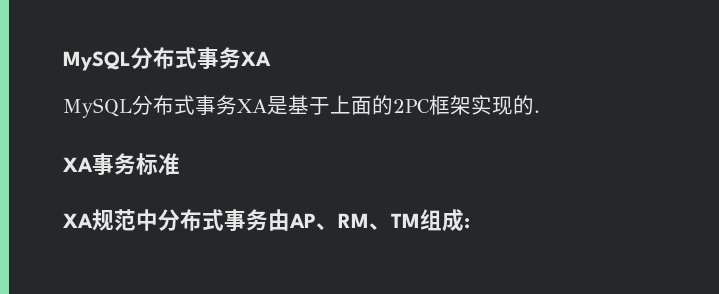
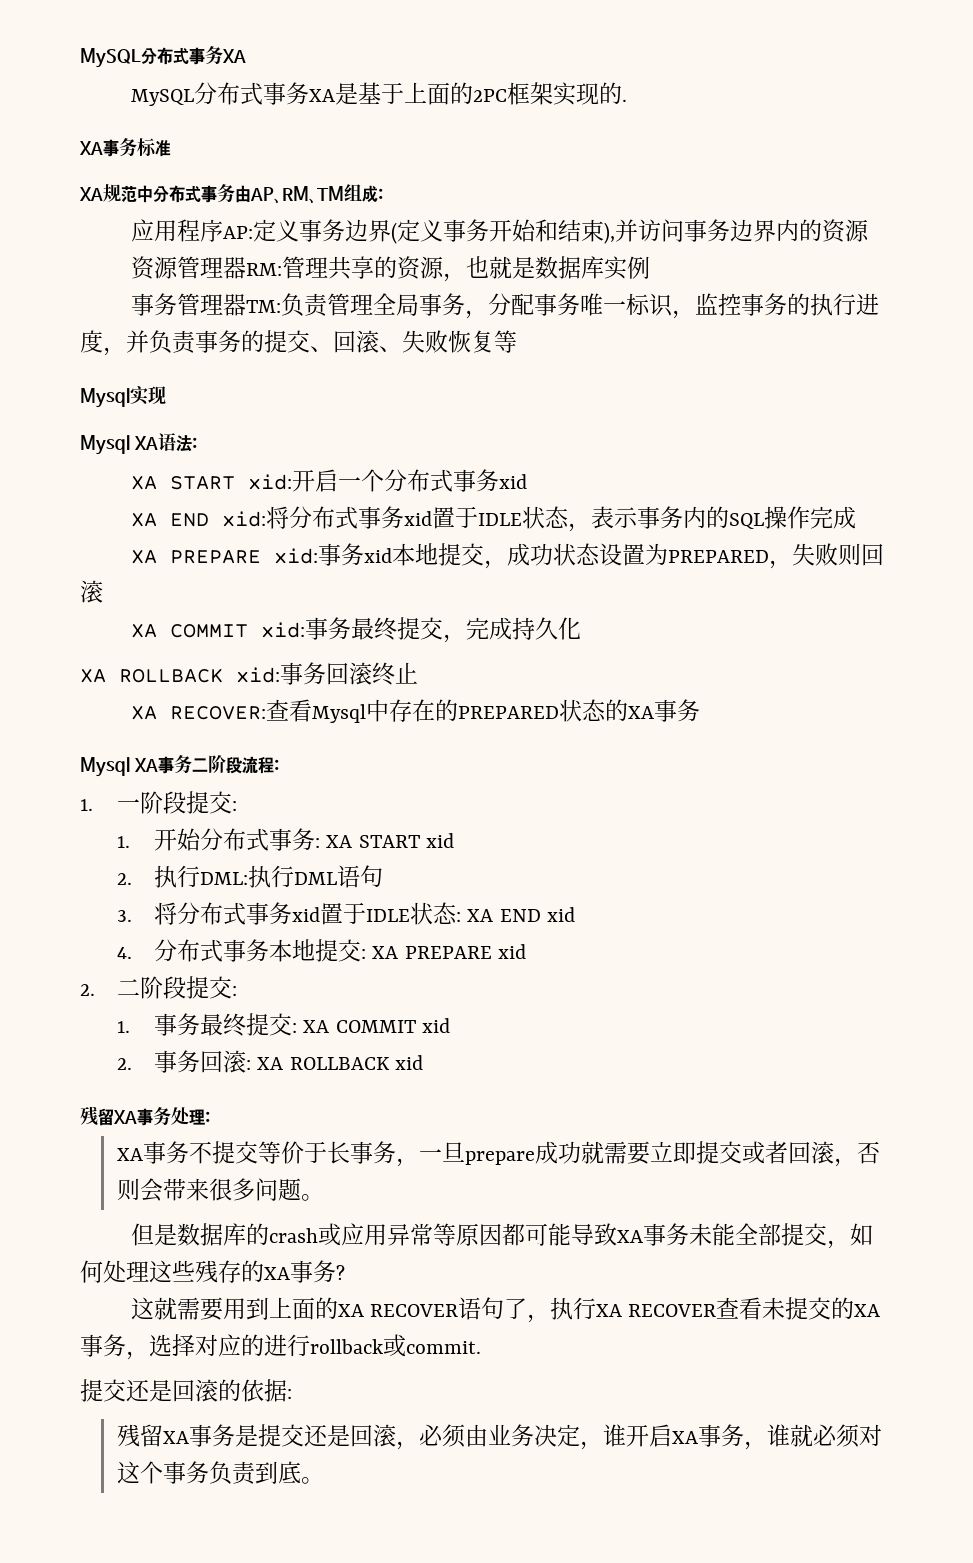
(470, 223) none -> [130,219,869,244] [130,256,650,282] [130,293,879,319] [80,330,517,356] [80,386,166,408] [80,433,197,455] [130,469,527,492] [130,506,856,532] [130,543,884,569] [80,580,103,603] [130,617,581,643] [80,662,418,686] [130,699,700,723] [80,755,279,777] [80,791,238,814] [117,828,454,851] [117,865,384,888] [117,902,575,925] [117,939,526,962] [80,976,238,999] [117,1013,450,1037] [117,1050,423,1073] [80,1106,210,1126] [117,1141,881,1167] [117,1178,325,1202] [130,1223,873,1249] [80,1260,345,1283] [130,1297,881,1323] [80,1334,481,1360] [80,1379,292,1402] [117,1424,883,1450] [117,1461,325,1485] // 应用程序AP:定义事务边界(定义事务开始和结束),并访问事务边界内的资源 // 资源管理器RM:管理共享的资源，也就是数据库实例 // 事务管理器TM:负责管理全局事务，分配事务唯一标识，监控事务的执行进度，并负责事务的提交、回滚、失败恢复等 // Mysql实现 // Mysql XA语法: // XA START xid:开启一个分布式事务xid // XA END xid:将分布式事务xid置于IDLE状态，表示事务内的SQL操作完成 // XA PREPARE xid:事务xid本地提交，成功状态设置为PREPARED，失败则回滚 // XA COMMIT xid:事务最终提交，完成持久化 // XA ROLLBACK xid:事务回滚终止 // XA RECOVER:查看Mysql中存在的PREPARED状态的XA事务 // Mysql XA事务二阶段流程: // 1.一阶段提交: // 1.开始分布式事务: XA START xid // 2.执行DML:执行DML语句 // 3.将分布式事务xid置于IDLE状态: XA END xid // 4.分布式事务本地提交: XA PREPARE xid // 2.二阶段提交: // 1.事务最终提交: XA COMMIT xid // 2.事务回滚: XA ROLLBACK xid // 残留XA事务处理: // XA事务不提交等价于长事务，一旦prepare成功就需要立即提交或者回滚，否则会带来很多问题。 // 但是数据库的crash或应用异常等原因都可能导致XA事务未能全部提交，如何处理这些残存的XA事务? // 这就需要用到上面的XA RECOVER语句了，执行XA RECOVER查看未提交的XA事务，选择对应的进行rollback或commit. // 提交还是回滚的依据: // 残留XA事务是提交还是回滚，必须由业务决定，谁开启XA事务，谁就必须对这个事务负责到底。

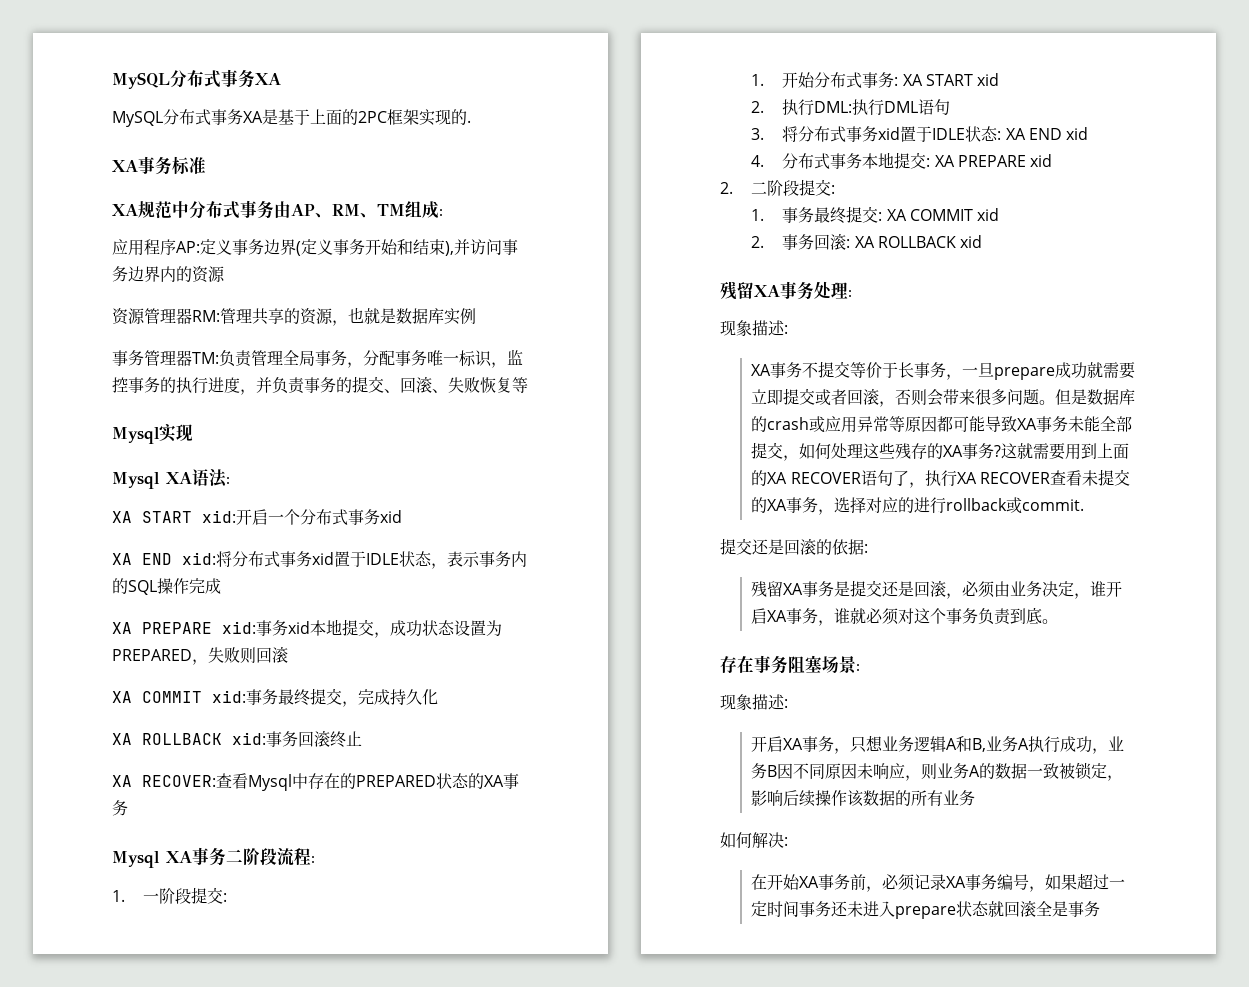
(210, 1117) none -> [720,320,788,336] // 现象描述:
(325, 1197) // -> (1056, 402) none
(345, 1272) // -> (1002, 451) none
(325, 1480) none -> [720,655,860,674] [720,694,788,710] [751,735,1125,754] [751,762,1124,781] [751,790,976,807] [720,832,788,848] [751,873,1126,892] [751,900,1101,919] // 存在事务阻塞场景: // 现象描述: // 开启XA事务，只想业务逻辑A和B,业务A执行成功，业务B因不同原因未响应，则业务A的数据一致被锁定，影响后续操作该数据的所有业务 // 如何解决: // 在开始XA事务前，必须记录XA事务编号，如果超过一定时间事务还未进入prepare状态就回滚全是事务

